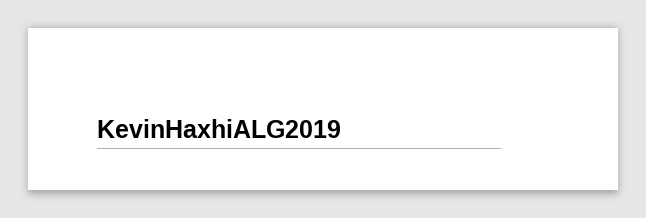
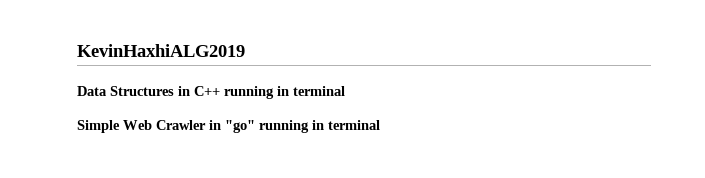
(341, 128) none -> [77,86,345,99] [77,120,380,133] // Data Structures in C++ running in terminal // Simple Web Crawler in "go" running in terminal

